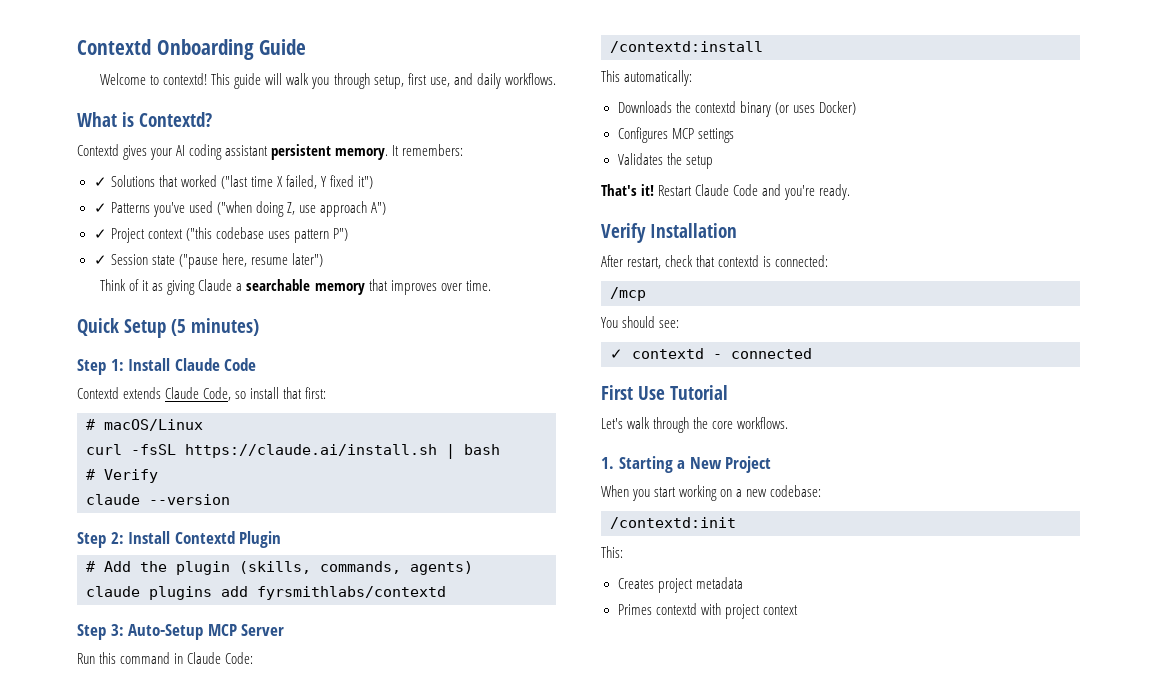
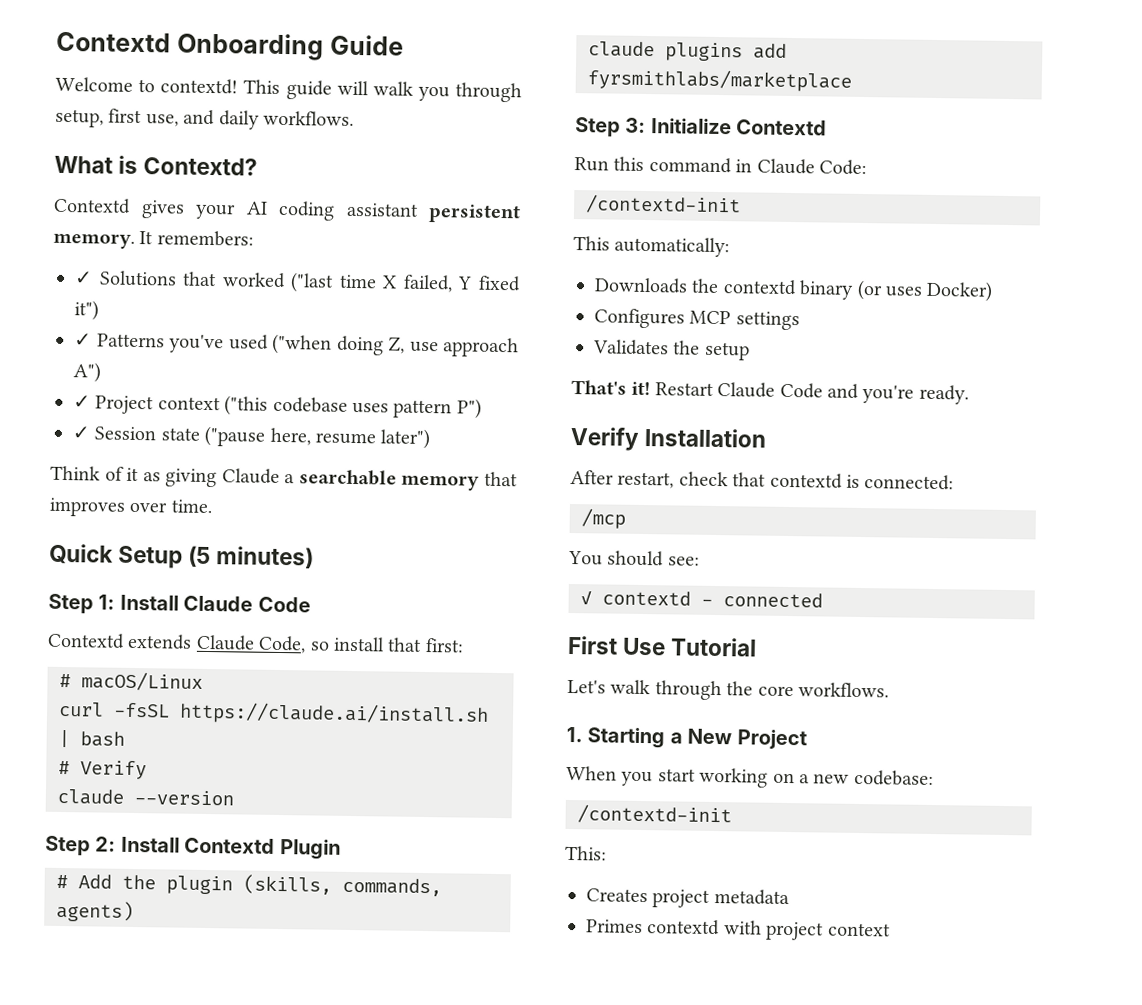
[257,586,446,600] fyrsmithlabs/contextd -> [587,68,852,92] fyrsmithlabs/marketplace
[128,624,285,640] Auto-Setup MCP Server -> [650,118,828,136] Initialize Contextd
[610,41,763,53] /contextd:install -> [586,194,741,215] /contextd-init
[610,517,736,529] /contextd:init -> [577,804,732,825] /contextd-init

